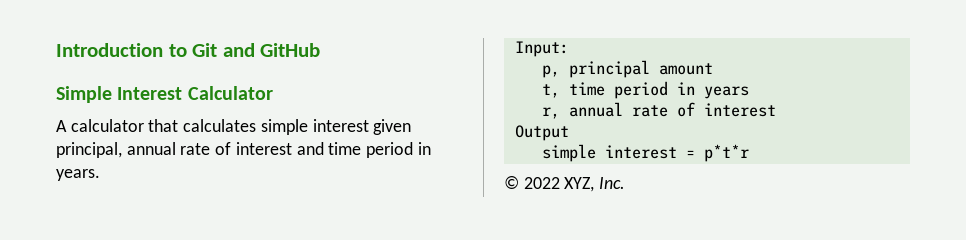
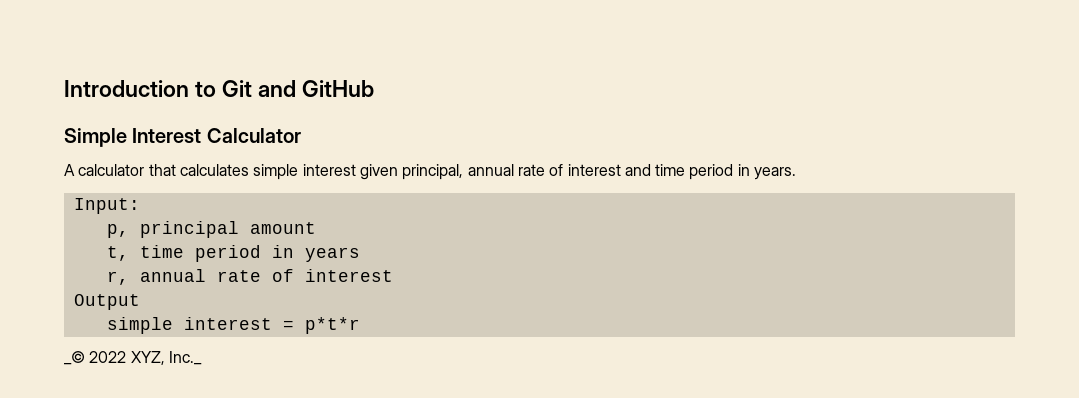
[504,176,519,189] © -> [64,351,85,365] _©
[599,177,626,189] Inc. -> [168,351,202,365] Inc._

